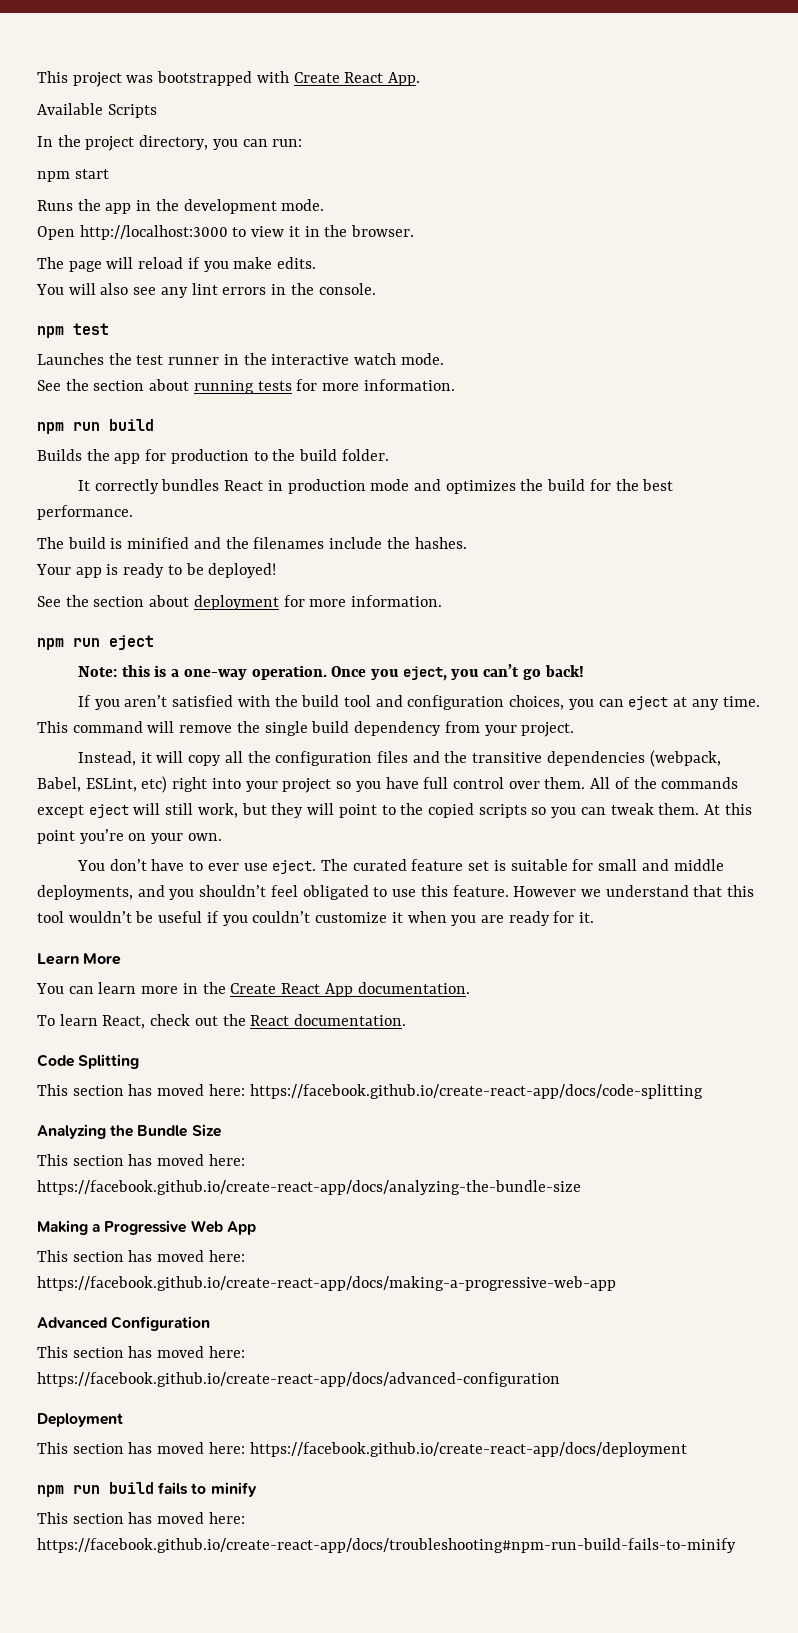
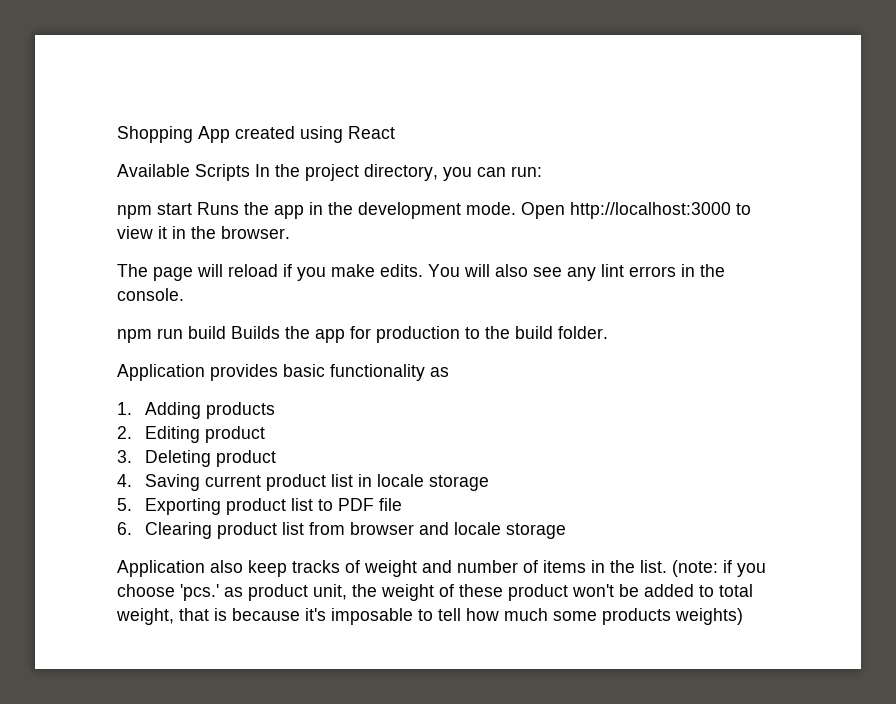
[37,71,421,87] This project was bootstrapped with Create React App. -> [117,126,395,143] Shopping App created using React
(157, 111) // -> (250, 172) none
(109, 174) // -> (192, 209) none
(325, 205) // -> (516, 208) none
(317, 263) // -> (423, 270) none
[37,323,109,338] [37,353,444,365] [37,379,455,394] [37,419,154,434] // npm test // Launches the test runner in the interactive watch mode. // See the section about running tests for more information. // npm run build // -> [117,326,226,343] // npm run build
[77,479,674,494] [37,505,133,520] [37,537,467,549] [36,563,277,578] [37,595,443,610] [37,635,154,650] [77,664,584,681] [77,695,760,710] [37,721,575,737] [77,750,721,767] [37,776,739,793] [37,803,752,818] [37,829,222,844] [76,859,724,874] [37,885,755,900] [37,911,595,926] [37,953,122,965] [36,982,470,997] [37,1014,407,1029] [37,1054,140,1069] [37,1084,703,1099] [37,1124,221,1139] [37,1154,245,1166] [37,1180,581,1195] [37,1220,256,1235] [37,1250,245,1262] [37,1276,616,1291] [37,1316,211,1331] [37,1346,245,1358] [37,1372,560,1387] [37,1413,123,1427] [37,1442,687,1457] [37,1482,257,1497] [37,1512,245,1524] [37,1538,736,1553] It correctly bundles React in production mode and optimizes the build for the best performance. // The build is minified and the filenames include the hashes. // Your app is ready to be deployed! // See the section about deployment for more information. // npm run eject // Note: this is a one-way operation. Once you eject, you can’t go back! // If you aren’t satisfied with the build tool and configuration choices, you can eject at any time. This command will remove the single build dependency from your project. // Instead, it will copy all the configuration files and the transitive dependencies (webpack, Babel, ESLint, etc) right into your project so you have full control over them. All of the commands except eject will still work, but they will point to the copied scripts so you can tweak them. At this point you’re on your own. // You don’t have to ever use eject. The curated feature set is suitable for small and middle deployments, and you shouldn’t feel obligated to use this feature. However we understand that this tool wouldn’t be useful if you couldn’t customize it when you are ready for it. // Learn More // You can learn more in the Create React App documentation. // To learn React, check out the React documentation. // Code Splitting // This section has moved here: https://facebook.github.io/create-react-app/docs/code-splitting // Analyzing the Bundle Size // This section has moved here: https://facebook.github.io/create-react-app/docs/analyzing-the-bundle-size // Making a Progressive Web App // This section has moved here: https://facebook.github.io/create-react-app/docs/making-a-progressive-web-app // Advanced Configuration // This section has moved here: https://facebook.github.io/create-react-app/docs/advanced-configuration // Deployment // This section has moved here: https://facebook.github.io/create-react-app/docs/deployment // npm run build fails to minify // This section has moved here: https://facebook.github.io/create-react-app/docs/troubleshooting#npm-run-build-fails-to-minify -> [117,364,449,381] [117,402,275,419] [117,426,265,443] [117,450,276,467] [117,474,489,491] [117,498,402,515] [117,522,566,539] [117,560,766,577] [117,584,753,601] [116,608,743,625] Application provides basic functionality as // 1. Adding products // 2. Editing product // 3. Deleting product // 4. Saving current product list in locale storage // 5. Exporting product list to PDF file // 6. Clearing product list from browser and locale storage // Application also keep tracks of weight and number of items in the list. (note: if you choose 'pcs.' as product unit, the weight of these product won't be added to total weight, that is because it's imposable to tell how much some products weights)

